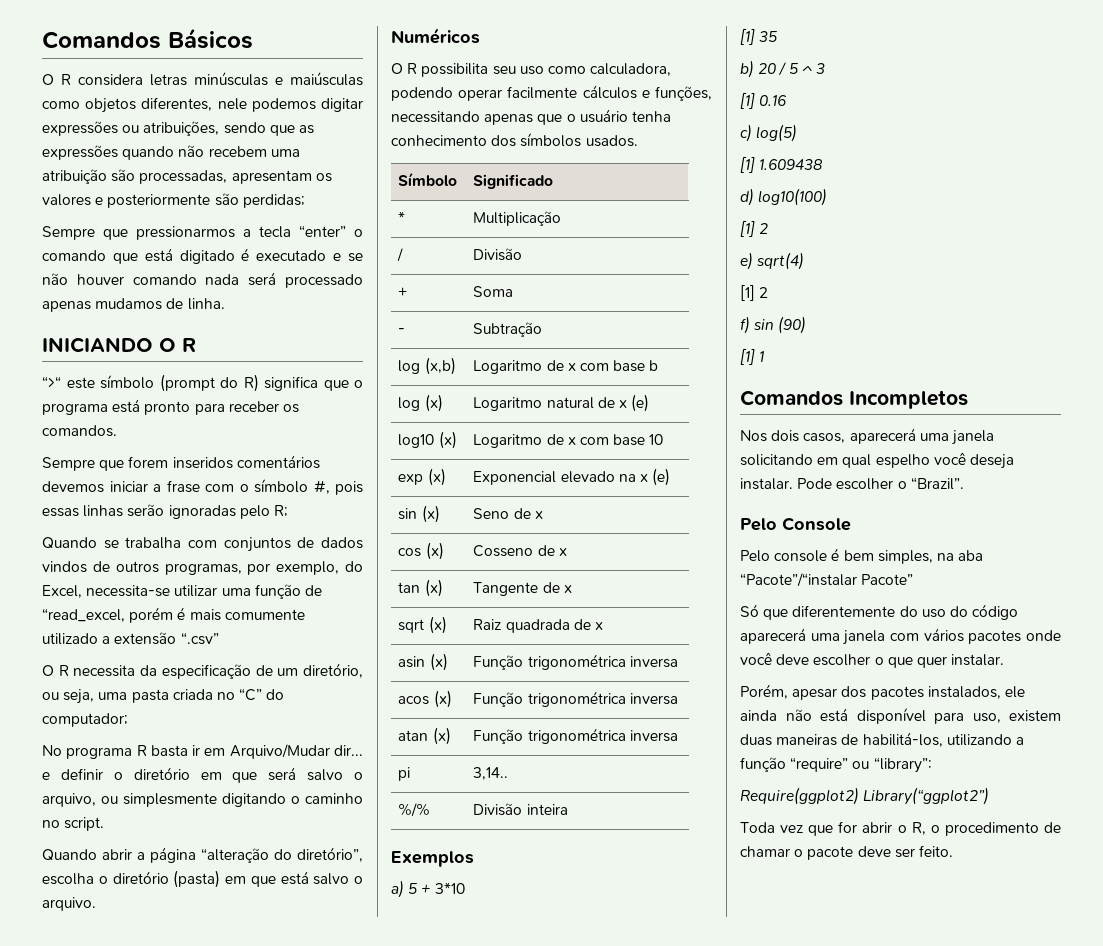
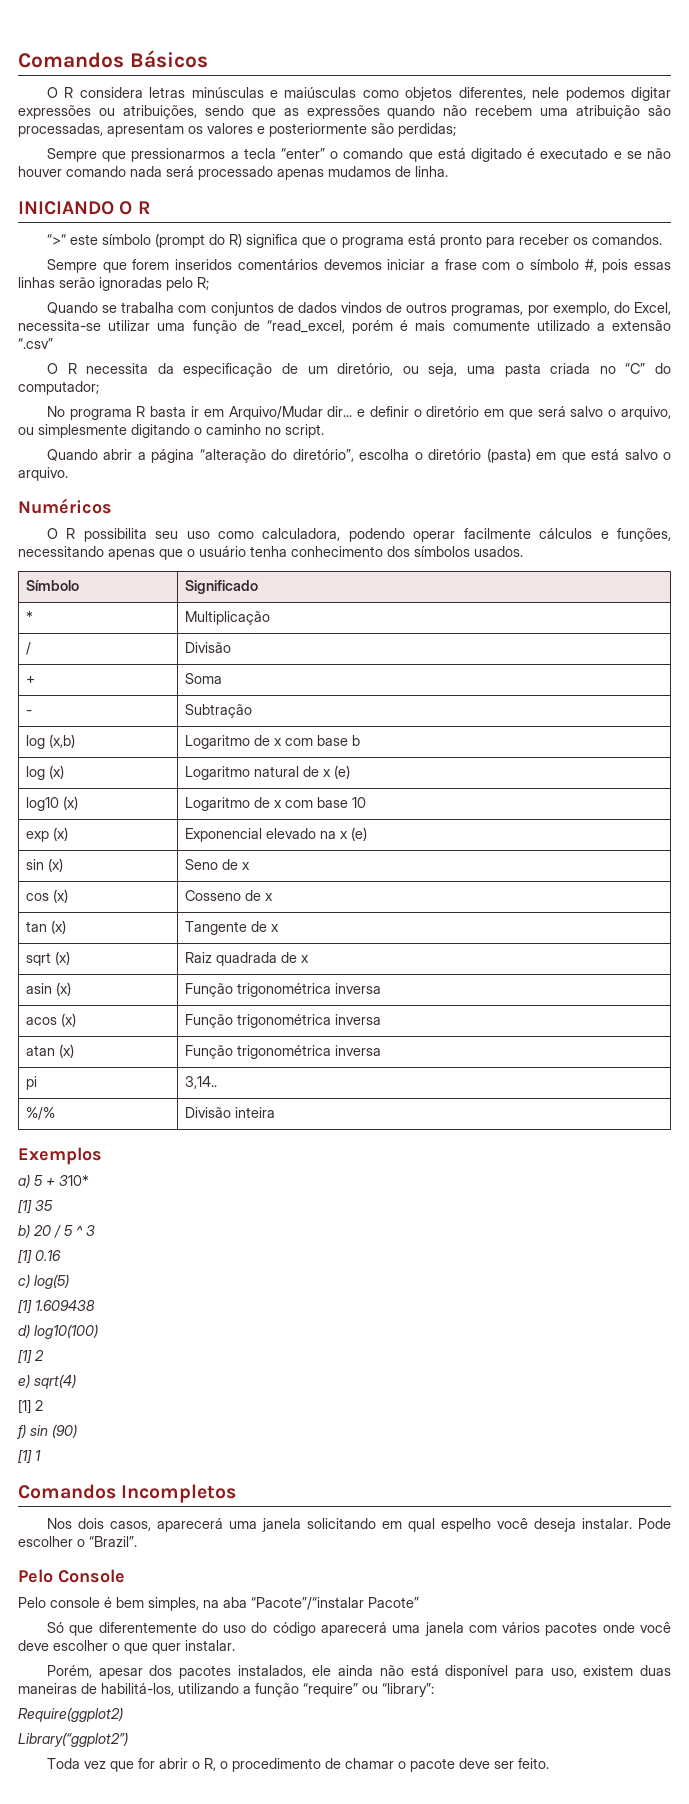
[434,882,465,894] 3*10 -> [59,1175,89,1186] 310*
(859, 796) none -> (123, 1714) //

